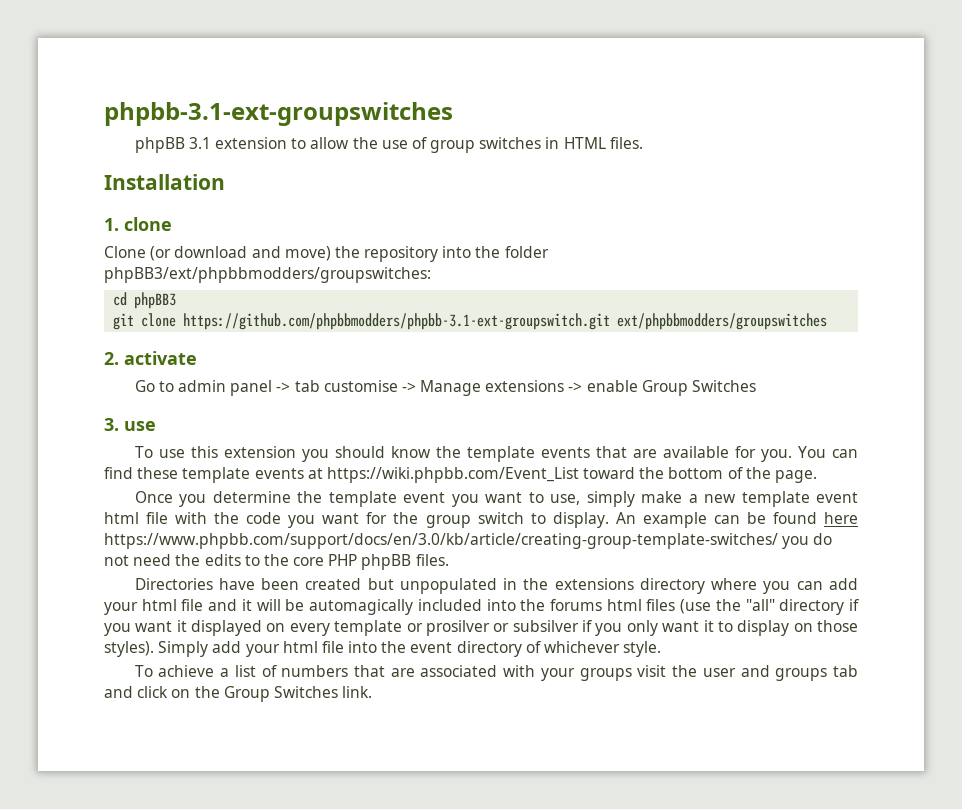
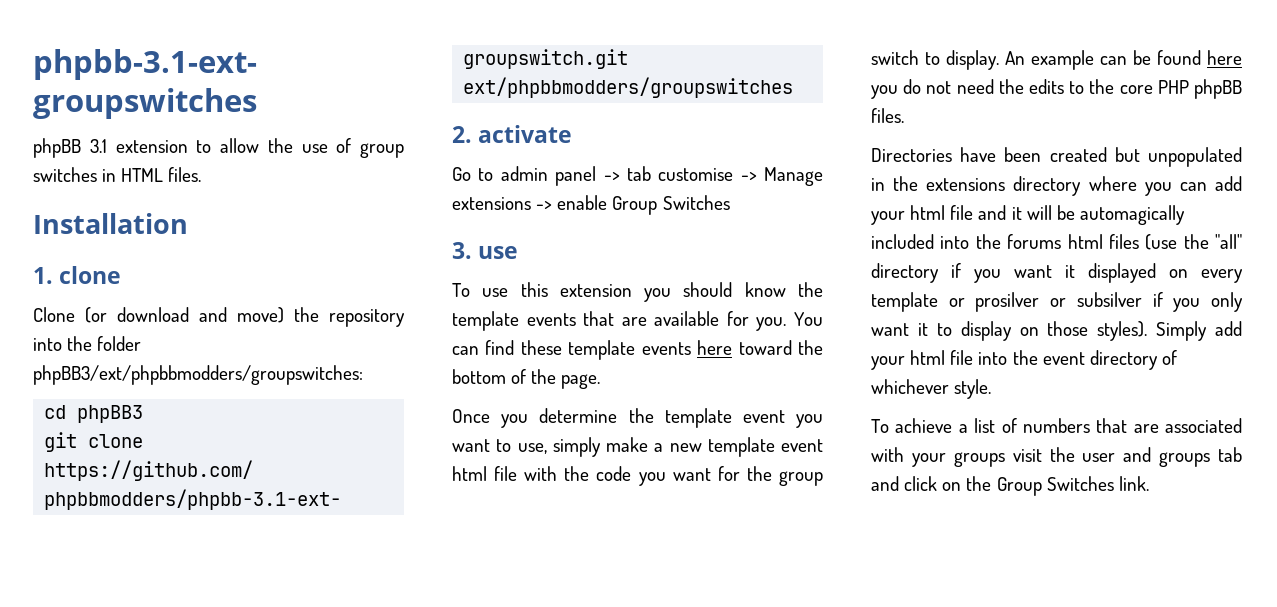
[307,467,579,483] at https://wiki.phpbb.com/Event_List -> [697,340,733,355] here
[104,533,778,549] https://www.phpbb.com/support/docs/en/3.0/kb/article/creating-group-template-switches/ -> (1242, 57) none

